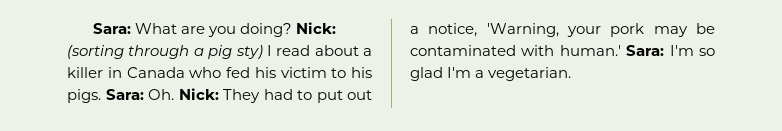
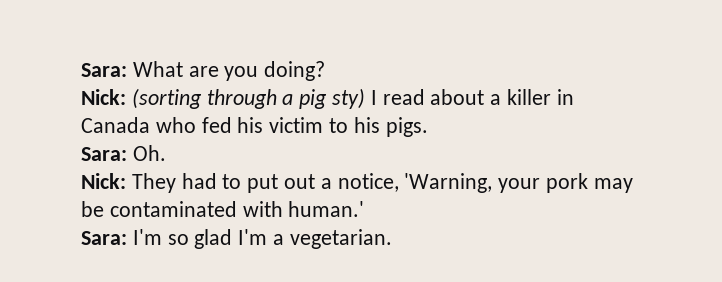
(293, 30) none -> (326, 71) //
(101, 96) none -> (428, 127) //
(174, 94) none -> (166, 153) //
(621, 50) none -> (365, 209) //

